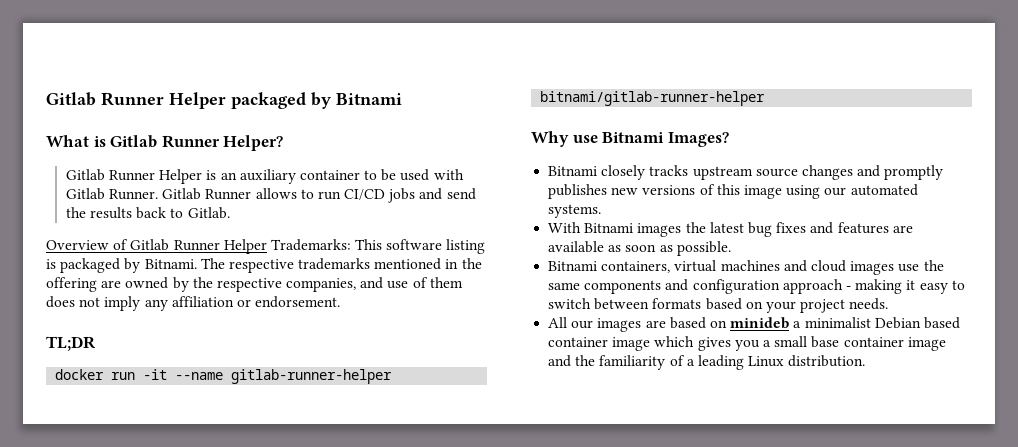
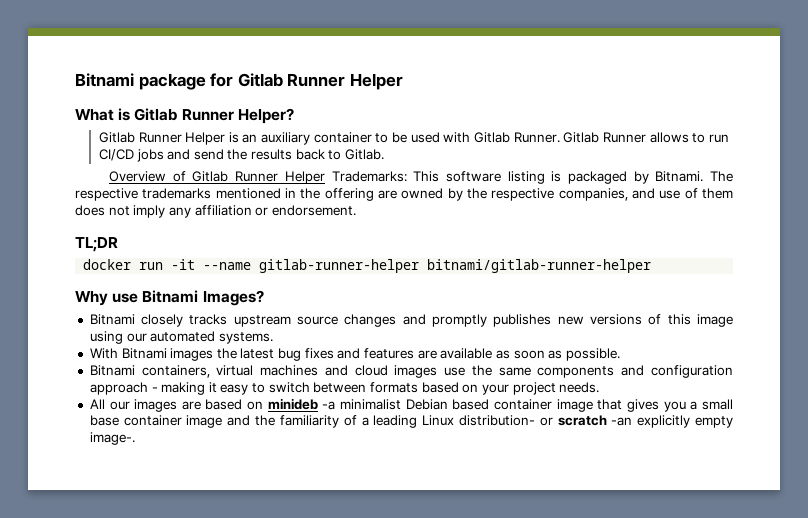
[46,92,402,109] Gitlab Runner Helper packaged by Bitnami -> [75,73,403,90] Bitnami package for Gitlab Runner Helper
[793,321,802,328] a -> [322,401,336,410] -a
[654,336,695,347] which -> [597,399,623,410] that
[788,355,866,367] distribution. -> [458,415,733,428] [89,432,135,445] distribution- or scratch -an explicitly empty image-.

